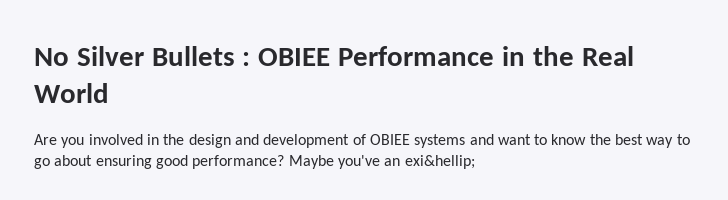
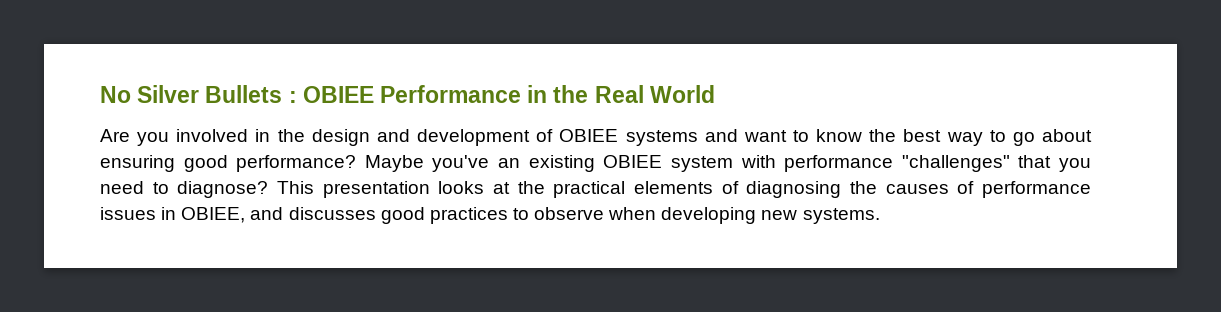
[404,155,475,169] exi&hellip; -> [528,155,1092,172] [100,181,1091,198] [100,207,880,224] existing OBIEE system with performance "challenges" that you need to diagnose? This presentation looks at the practical elements of diagnosing the causes of performance issues in OBIEE, and discusses good practices to observe when developing new systems.

